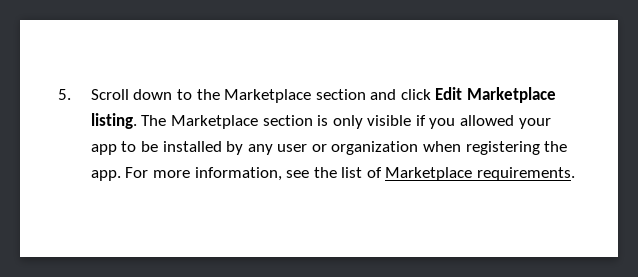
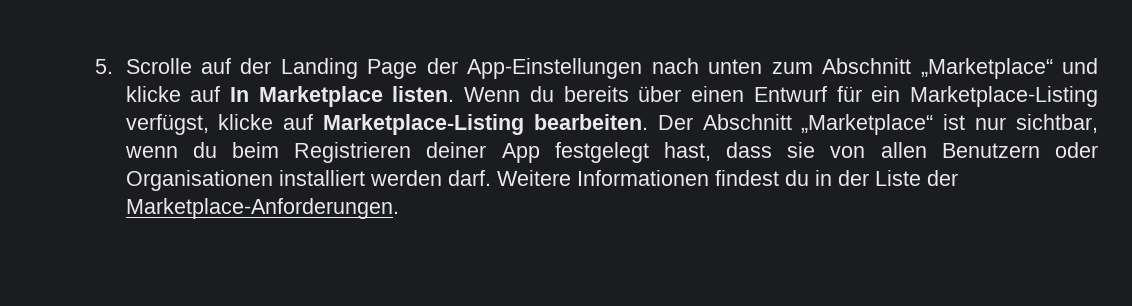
[90,87,557,103] [90,113,551,129] [90,141,568,155] [90,167,576,181] Scroll down to the Marketplace section and click Edit Marketplace listing. The Marketplace section is only visible if you allowed your app to be installed by any user or organization when registering the app. For more information, see the list of Marketplace requirements. -> [125,58,1098,79] [125,86,1098,107] [125,114,1098,135] [124,142,1098,163] [125,170,958,191] [125,198,399,219] Scrolle auf der Landing Page der App-Einstellungen nach unten zum Abschnitt „Marketplace“ und klicke auf In Marketplace listen. Wenn du bereits über einen Entwurf für ein Marketplace-Listing verfügst, klicke auf Marketplace-Listing bearbeiten. Der Abschnitt „Marketplace“ ist nur sichtbar, wenn du beim Registrieren deiner App festgelegt hast, dass sie von allen Benutzern oder Organisationen installiert werden darf. Weitere Informationen findest du in der Liste der Marketplace-Anforderungen.

